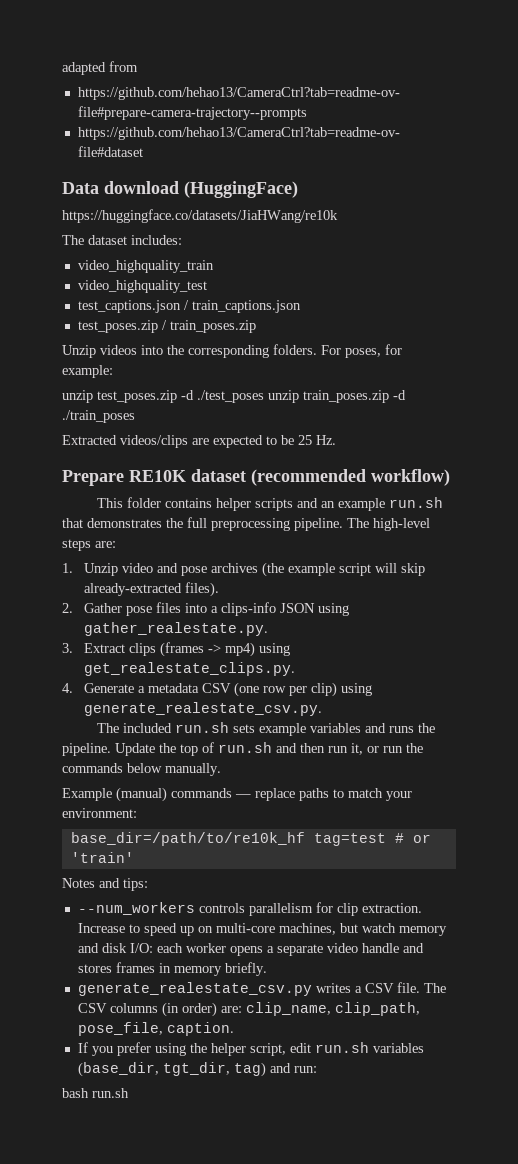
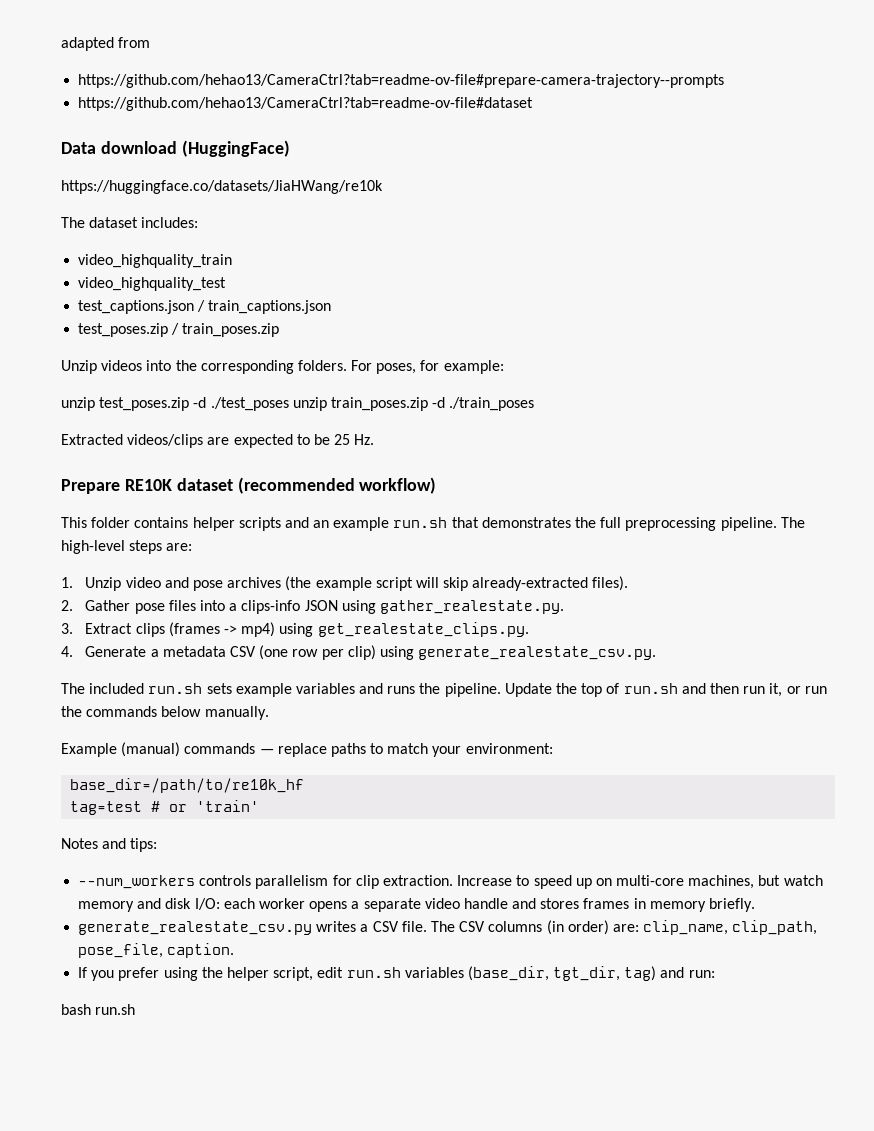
(305, 839) none -> (305, 785) //

